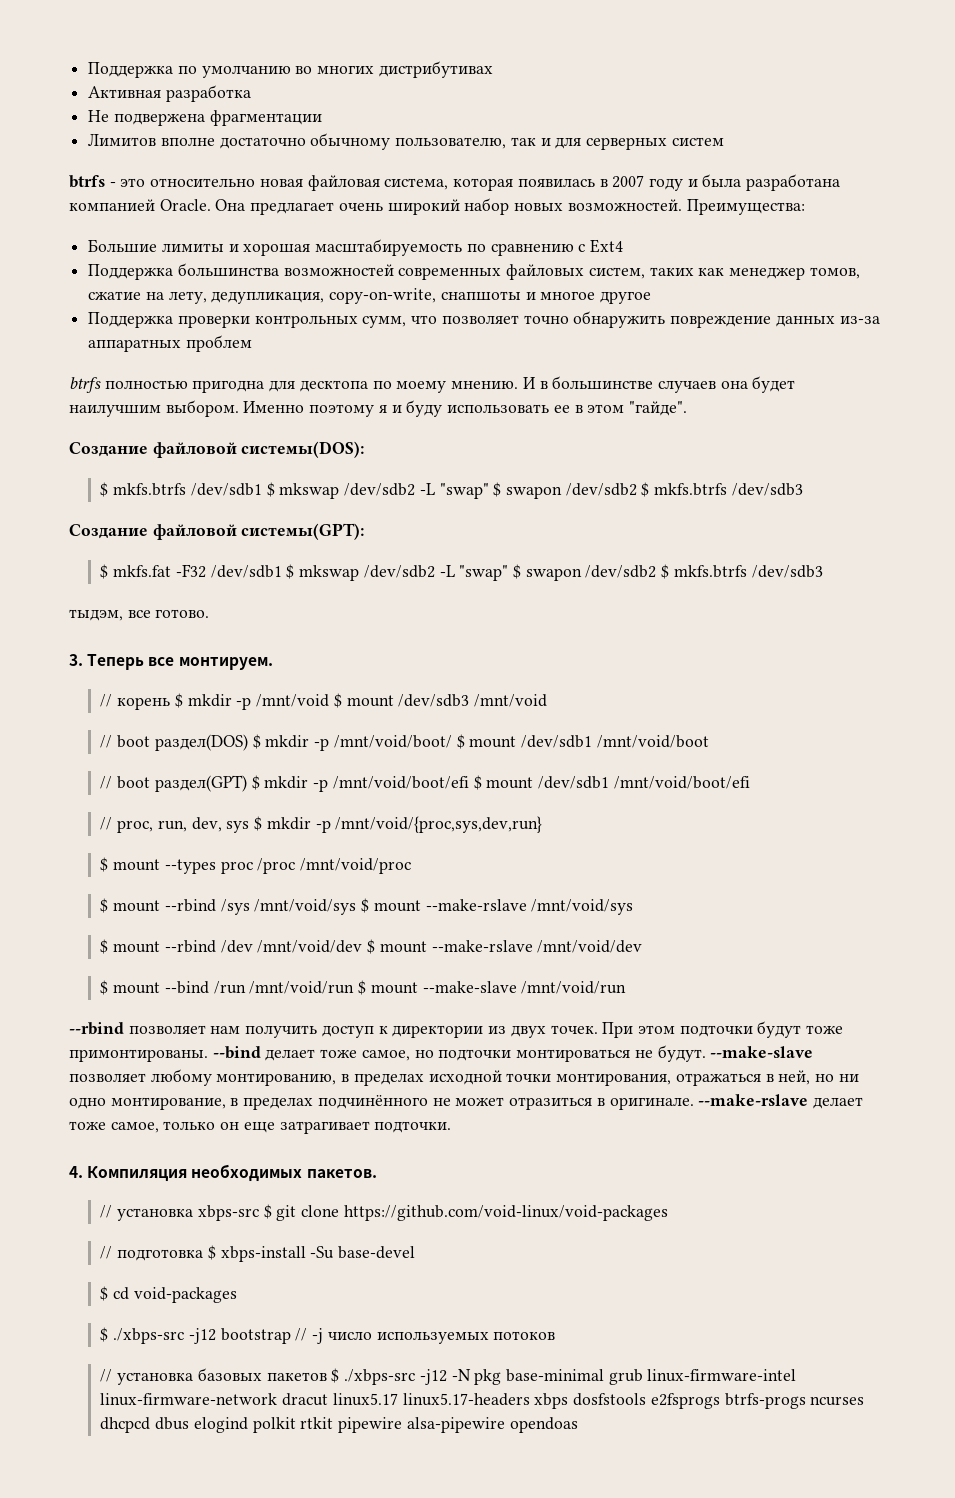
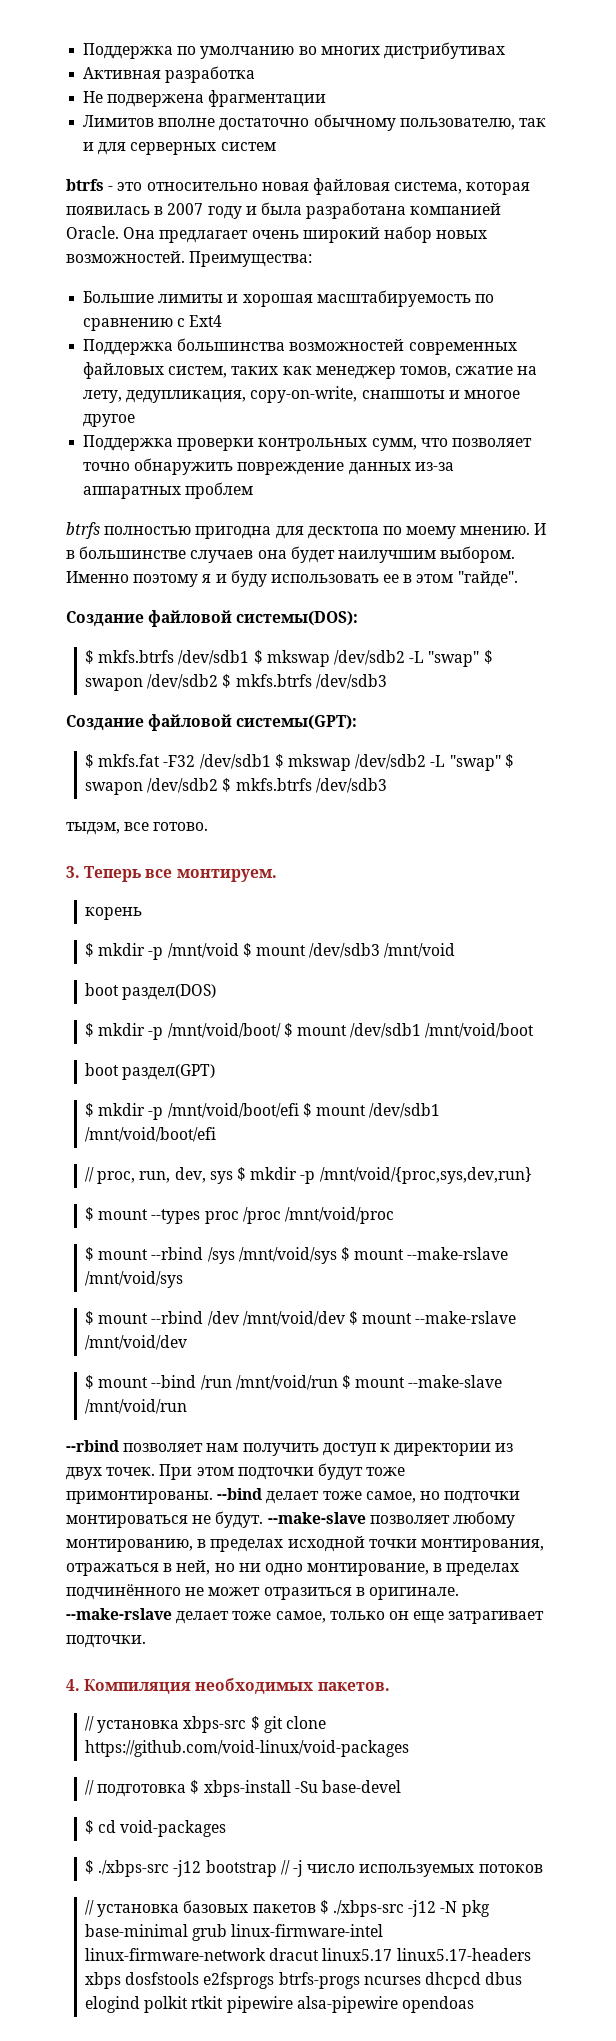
[100,694,113,707] // -> (277, 875) none
(171, 703) none -> (143, 913) //
[100,735,113,748] // -> (456, 950) none
(248, 742) none -> (217, 992) //
[100,776,113,789] // -> (535, 1030) none
(247, 783) none -> (216, 1072) //

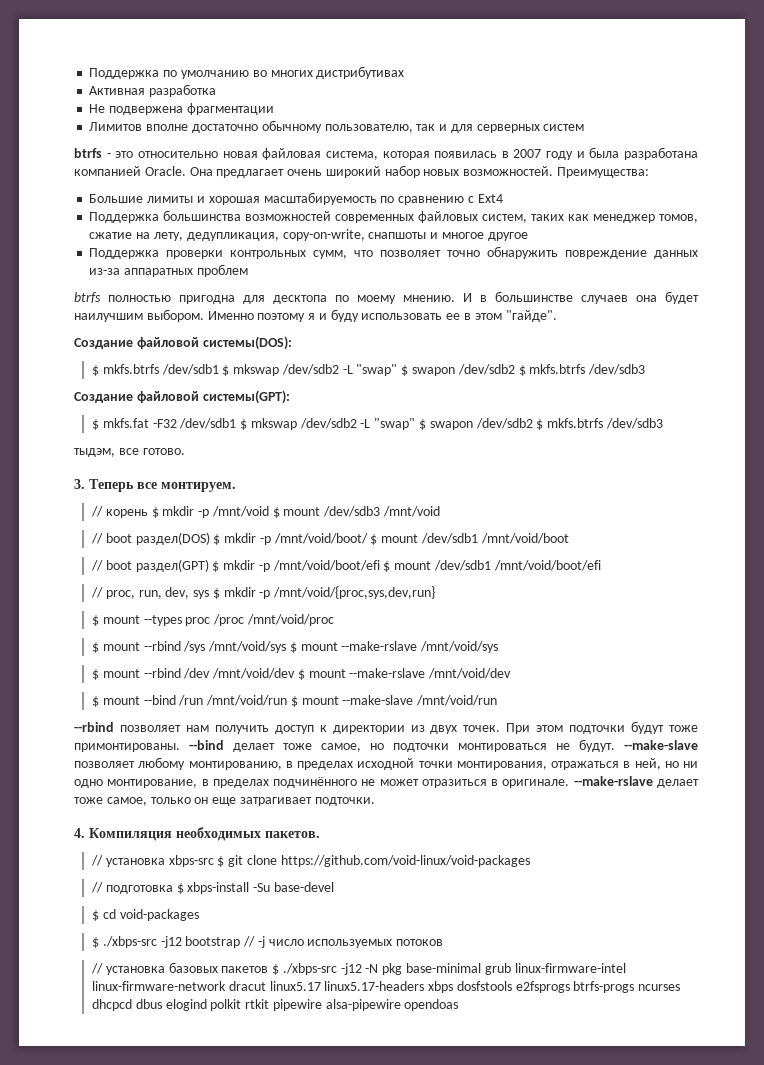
(277, 875) none -> [90,506,103,517] //
(143, 913) // -> (148, 513) none
(456, 950) none -> [90,533,103,544] //
(217, 992) // -> (210, 538) none
(535, 1030) none -> [90,560,103,571] //
(216, 1072) // -> (209, 565) none

